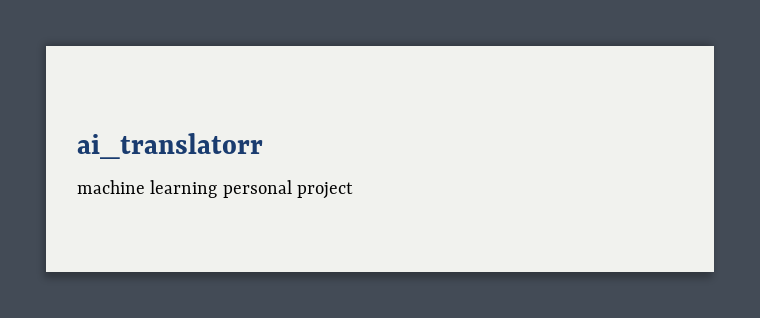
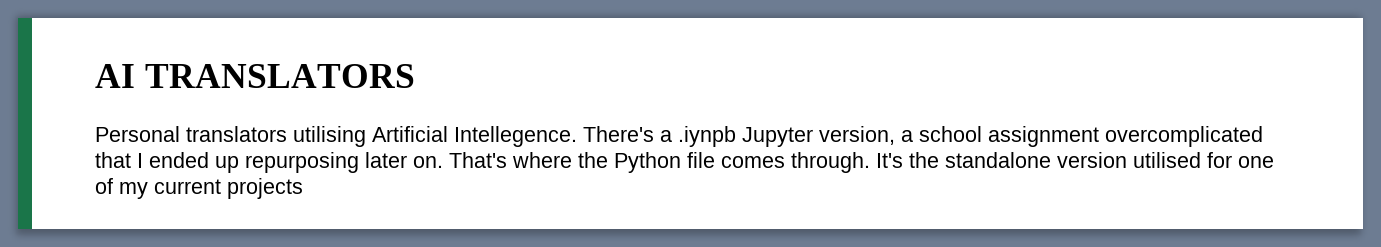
[77,133,263,159] [77,180,353,199] ai_translatorr // machine learning personal project -> [95,64,415,88] [95,126,1263,147] [95,152,1274,173] [95,178,303,199] AI TRANSLATORS // Personal translators utilising Artificial Intellegence. There's a .iynpb Jupyter version, a school assignment overcomplicated that I ended up repurposing later on. That's where the Python file comes through. It's the standalone version utilised for one of my current projects

